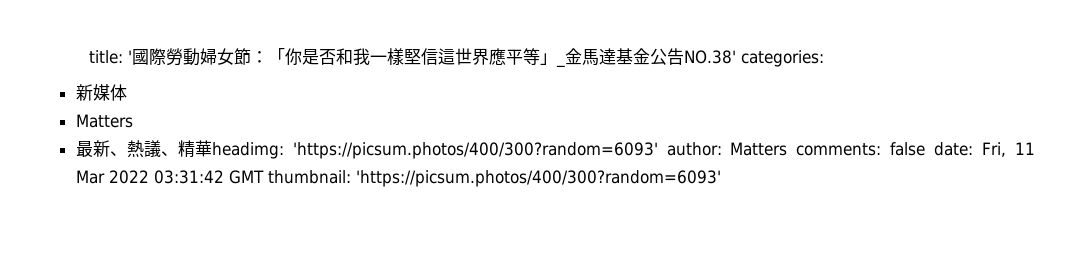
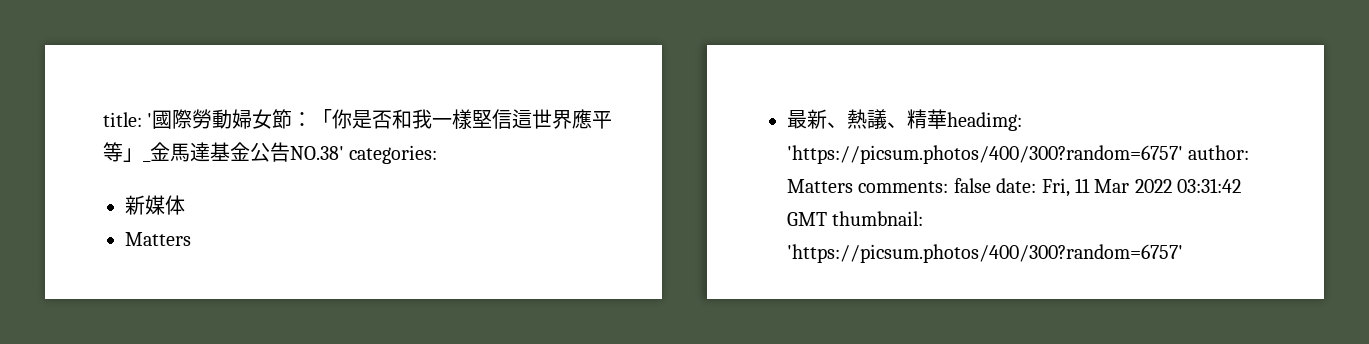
[292,142,658,159] 'https://picsum.photos/400/300?random=6093' -> [787,145,1183,164] 'https://picsum.photos/400/300?random=6757'
[355,170,721,187] 'https://picsum.photos/400/300?random=6093' -> [787,244,1183,263] 'https://picsum.photos/400/300?random=6757'

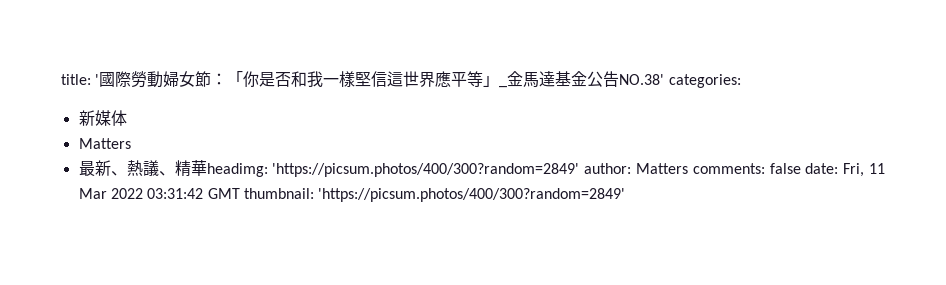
[787,145,1183,164] 'https://picsum.photos/400/300?random=6757' -> [272,163,580,177] 'https://picsum.photos/400/300?random=2849'
[787,244,1183,263] 'https://picsum.photos/400/300?random=6757' -> [318,188,626,202] 'https://picsum.photos/400/300?random=2849'

